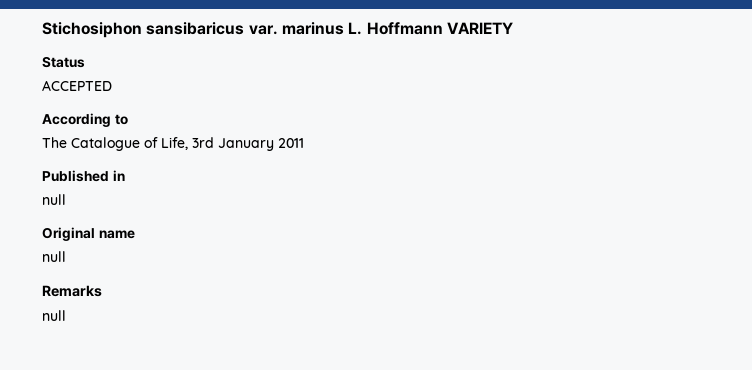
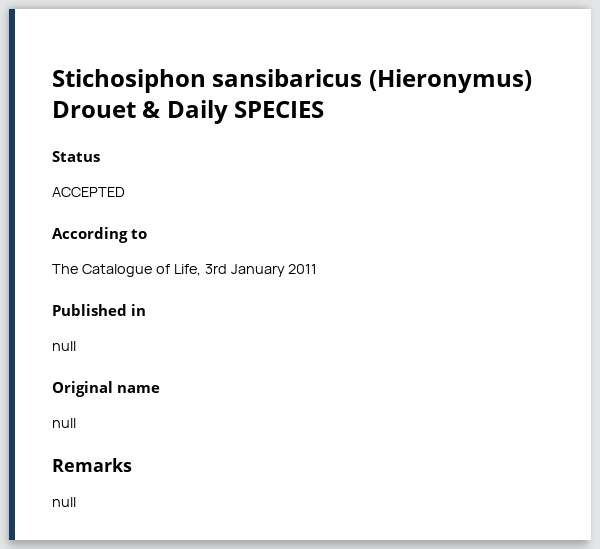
[248,22,513,35] var. marinus L. Hoffmann VARIETY -> [368,69,532,93] [52,100,325,124] (Hieronymus) Drouet & Daily SPECIES

